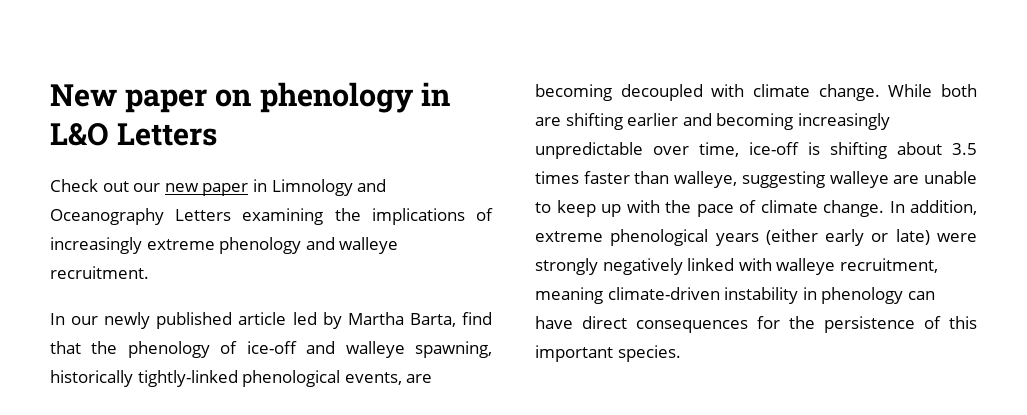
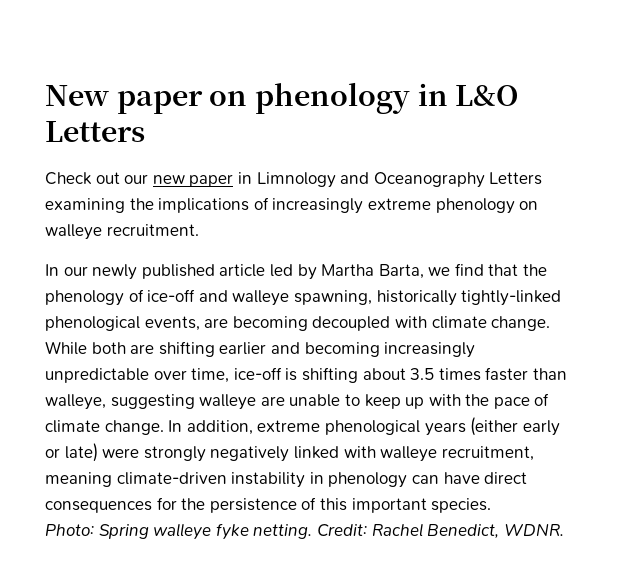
[305,237,335,250] and -> [519,201,539,210] on
(456, 320) none -> [428,267,451,276] we
(681, 353) none -> [45,523,564,540] // Photo: Spring walleye fyke netting. Credit: Rachel Benedict, WDNR.

